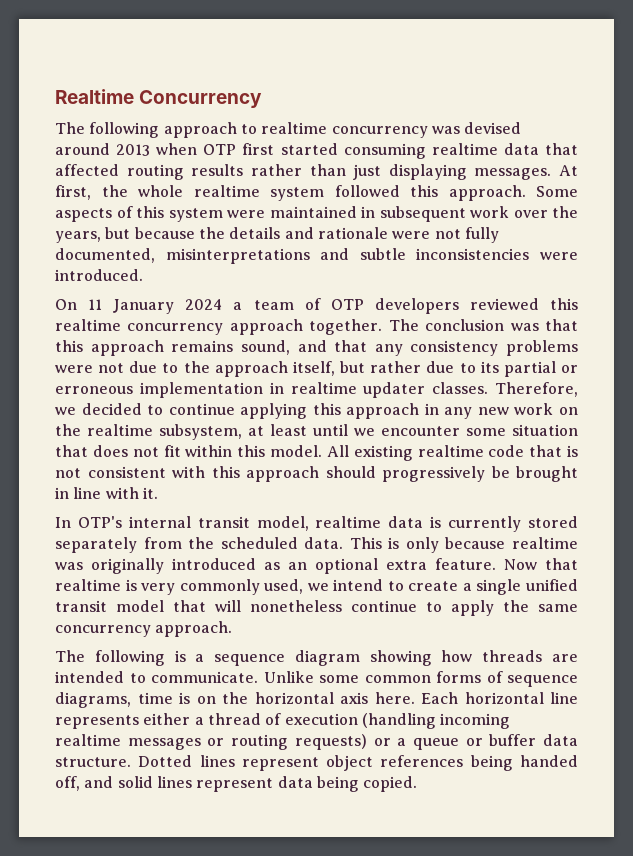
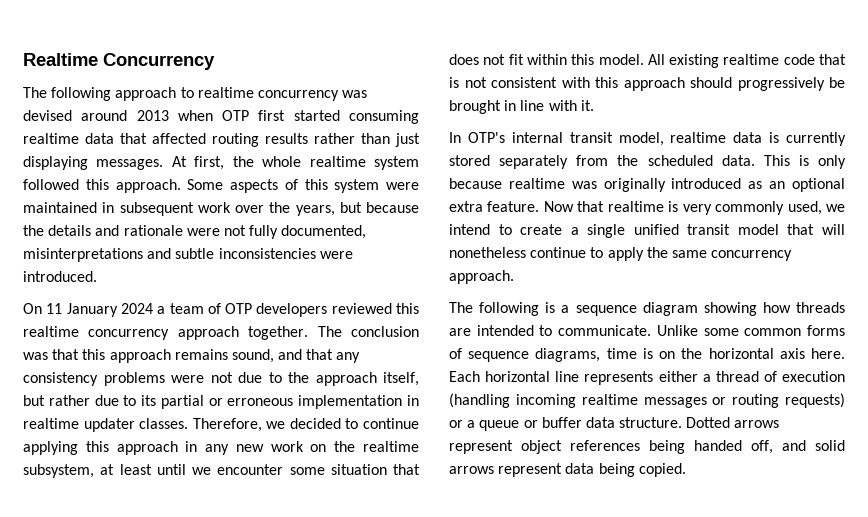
[199,755,235,767] lines -> [734,420,780,428] arrows
[156,776,192,788] lines -> [449,466,494,474] arrows

